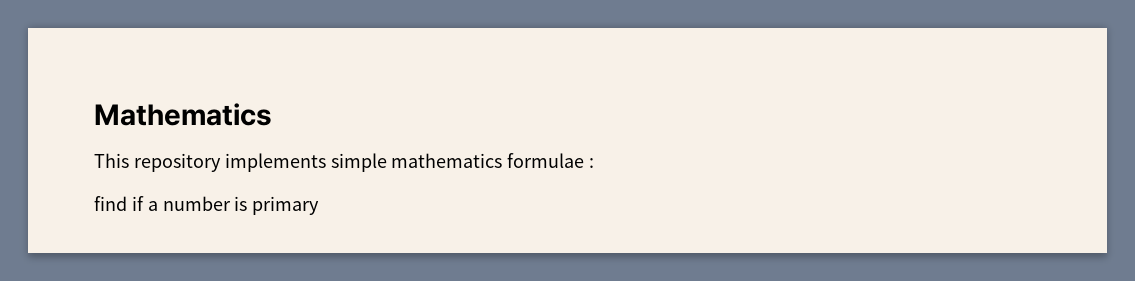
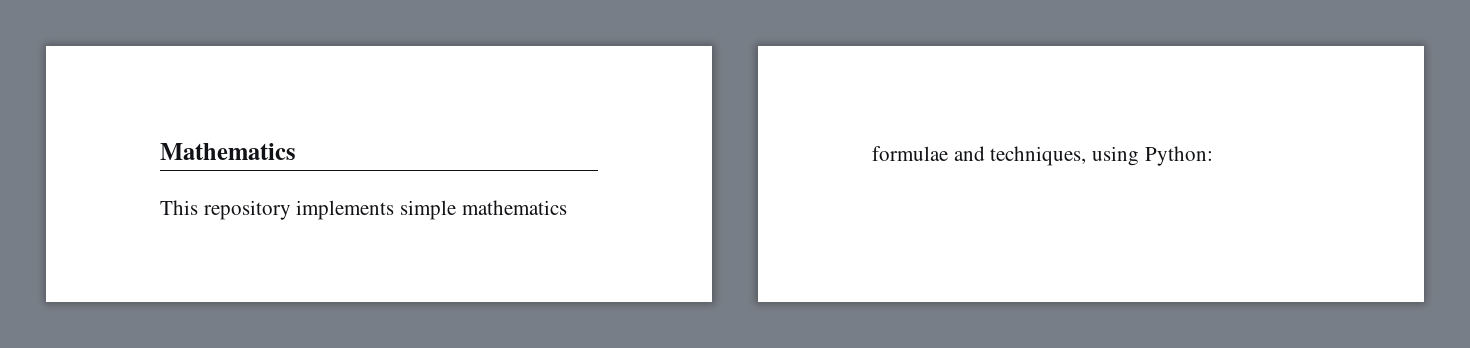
[589,158,595,168] [94,196,320,215] : // find if a number is primary -> [953,146,1213,166] and techniques, using Python:

